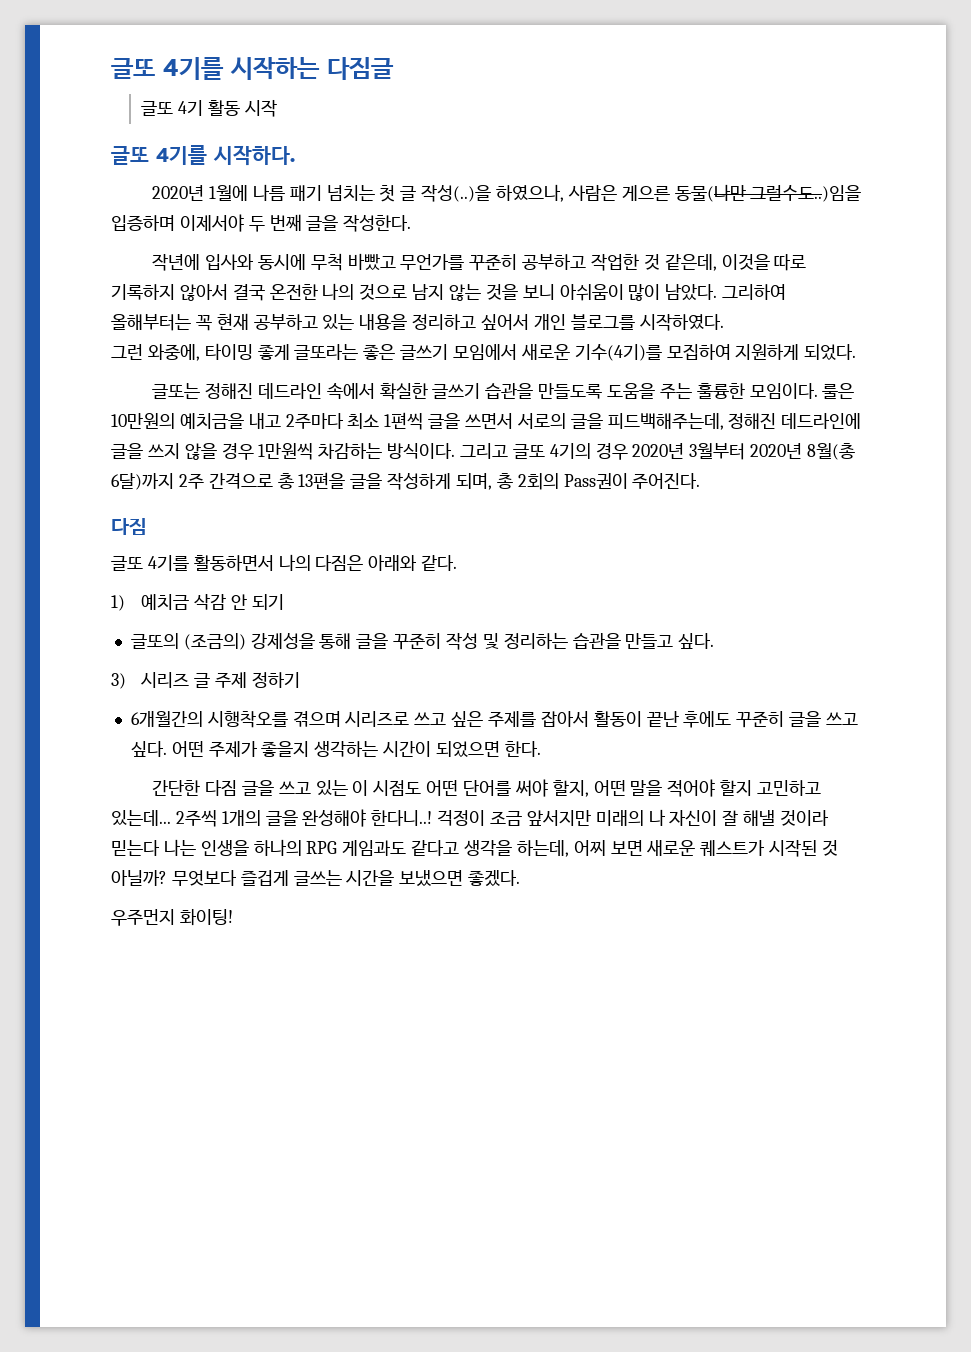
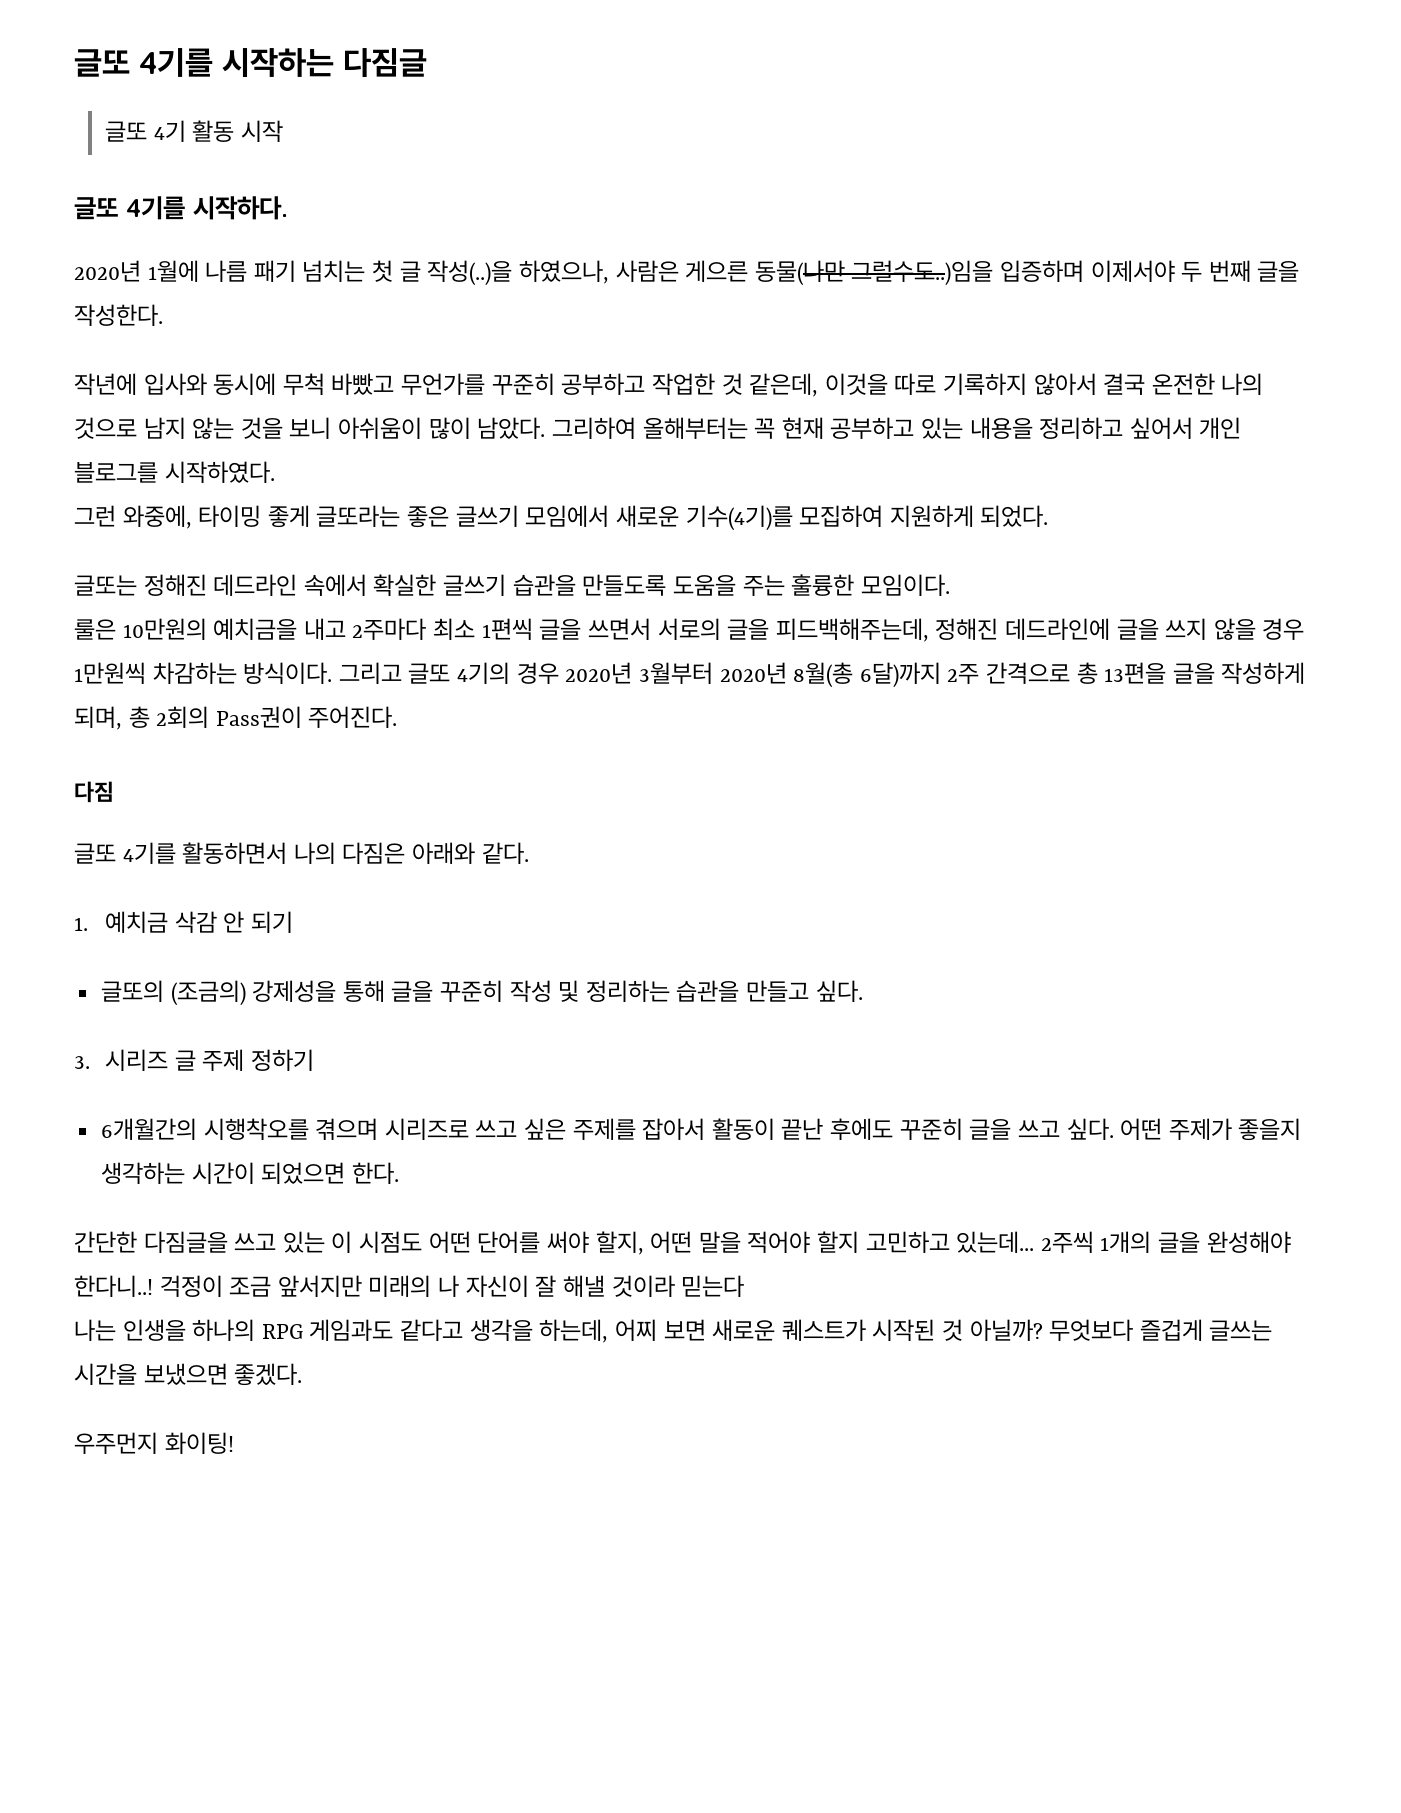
(818, 391) none -> (950, 585) //
[111,595,125,611] 1) -> [74,917,88,931] 1.
[111,673,126,689] 3) -> [74,1056,90,1069] 3.
[204,780,274,796] 다짐 글을 -> [143,1231,228,1253] 다짐글을
(160, 848) none -> (745, 1286) //

